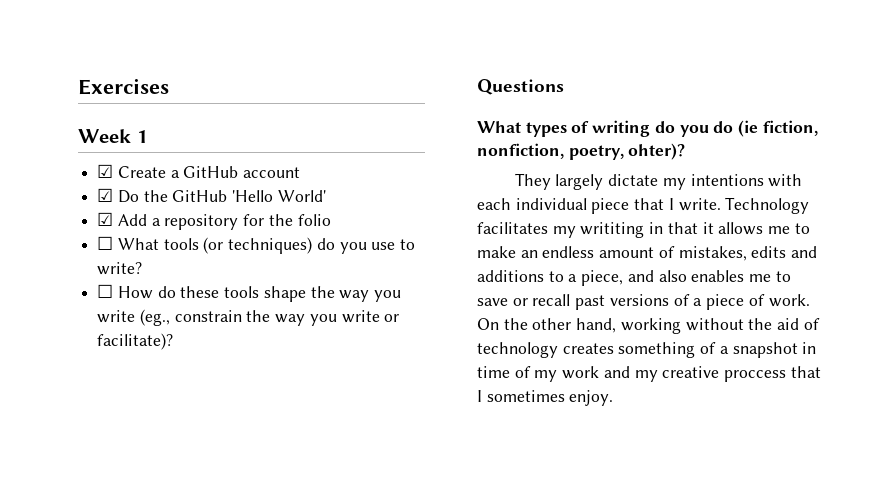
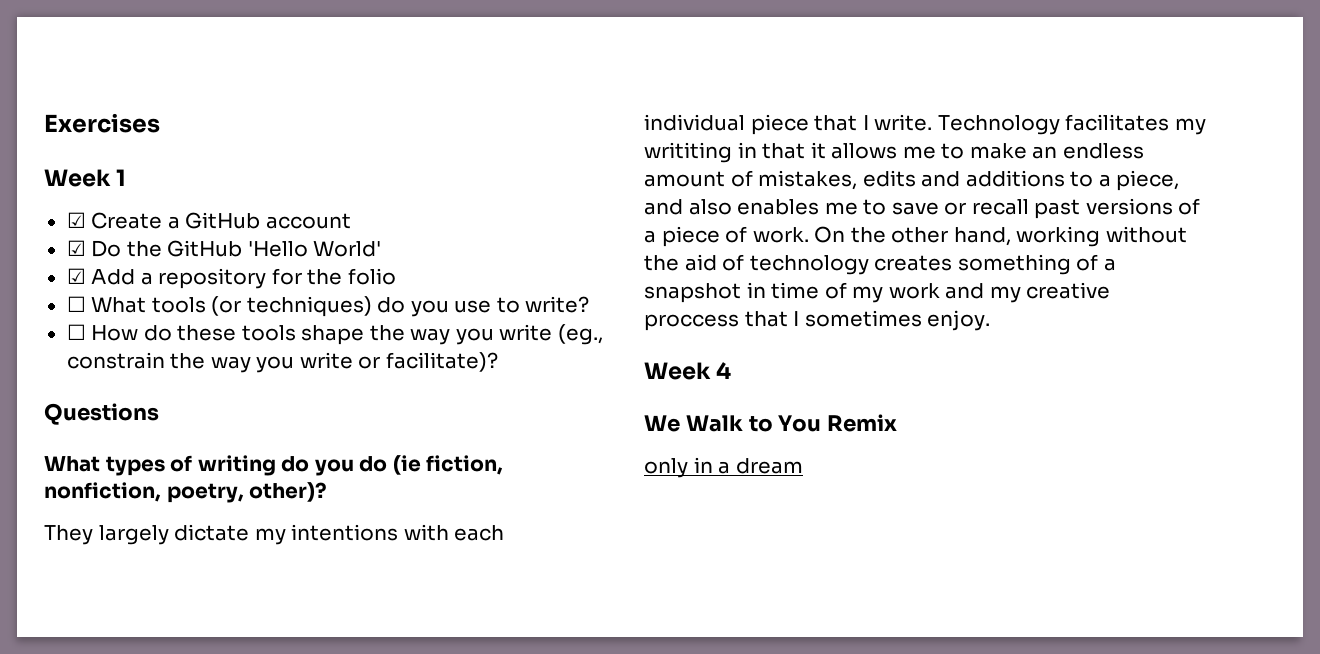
[628,143,686,160] ohter)? -> [249,482,328,502] other)?
(614, 398) none -> [644,362,732,380] [644,414,898,432] [644,457,803,478] // Week 4 // We Walk to You Remix // only in a dream

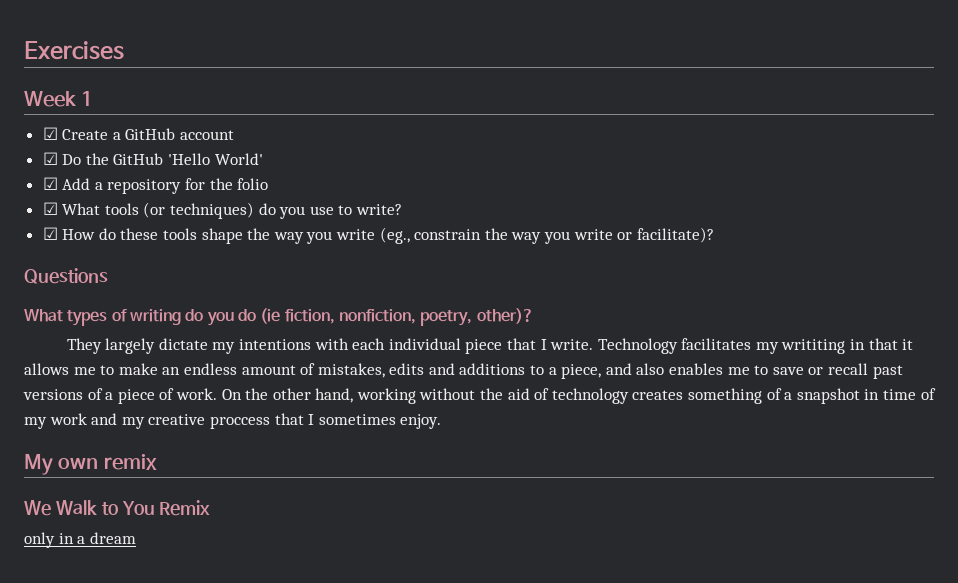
[66,296,86,312] ☐ -> [42,202,58,215] ☑
[66,324,86,340] ☐ -> [42,227,58,240] ☑
[644,362,732,380] Week 4 -> [24,454,157,475] My own remix

